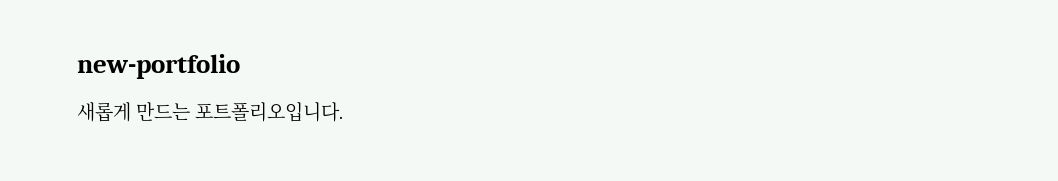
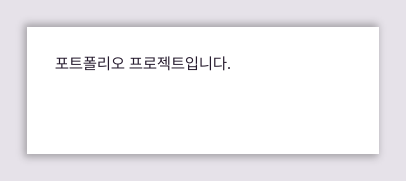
[77,54,240,79] [77,102,344,122] new-portfolio // 새롭게 만드는 포트폴리오입니다. -> [55,56,232,71] 포트폴리오 프로젝트입니다.

